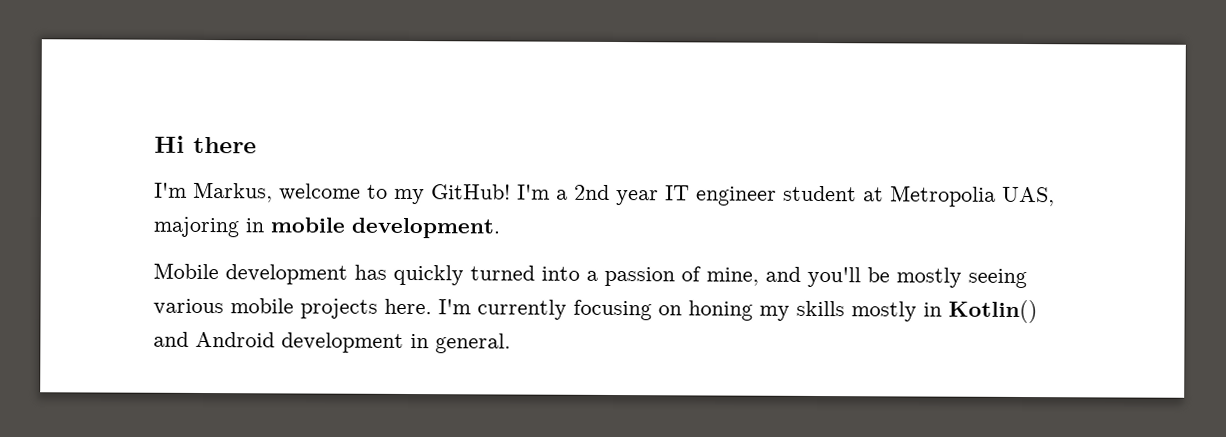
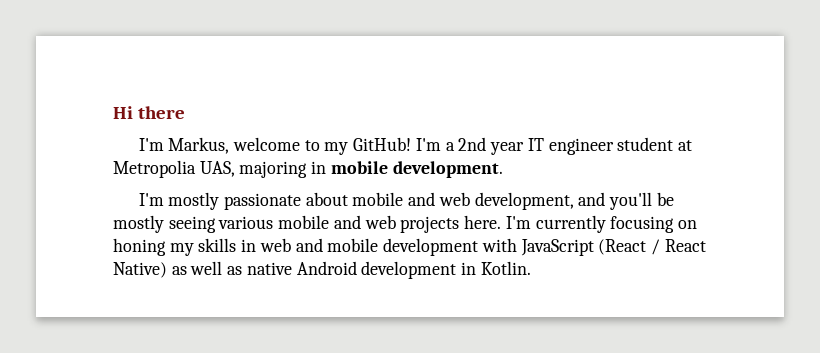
[153,262,759,287] Mobile development has quickly turned into a passion of mine, -> [138,192,574,210] I'm mostly passionate about mobile and web development,
(294, 306) none -> [333,215,396,229] and web
[851,299,1038,324] [153,331,189,347] mostly in Kotlin() and -> [241,238,706,256] [113,261,292,278] in web and mobile development with JavaScript (React / React Native) as well as native
[435,333,511,354] general. -> [480,261,531,275] Kotlin.

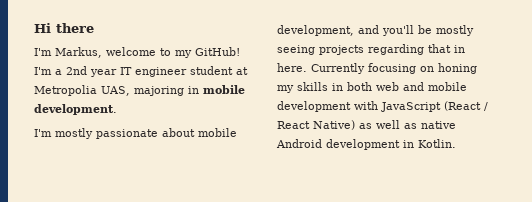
[408,192,470,206] and web -> (237, 132) none
[218,215,606,233] various mobile and web projects here. I'm currently -> [319,44,465,55] [277,63,365,74] projects regarding that in here. Currently
(257, 245) none -> [347,82,372,91] both

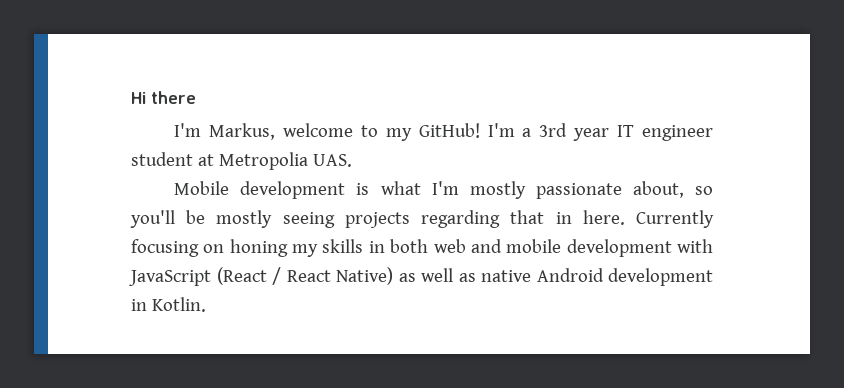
[66,66,87,75] 2nd -> [539,123,568,137] 3rd
[101,85,245,96] [34,104,117,115] [34,128,237,139] [277,25,379,36] UAS, majoring in mobile development. // I'm mostly passionate about mobile development, and -> [312,154,352,167] [174,181,713,199] UAS. // Mobile development is what I'm mostly passionate about, so

